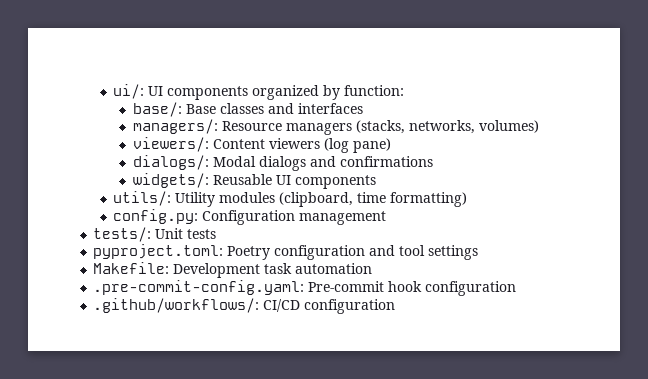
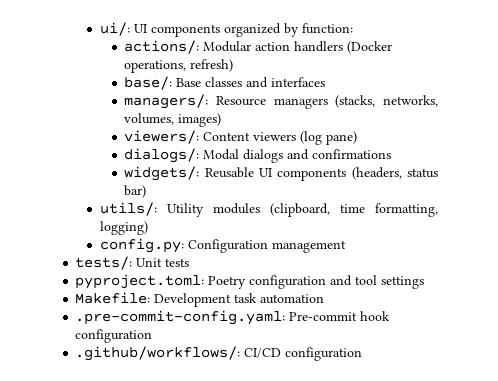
(405, 90) none -> [124,40,393,54] [124,59,234,73] // actions/: Modular action handlers (Docker operations, refresh)
[478,120,539,133] volumes) -> [124,113,222,127] volumes, images)
(376, 182) none -> [351,167,438,180] [124,185,147,198] (headers, status bar)
[390,192,468,207] formatting) -> [375,203,439,217] [99,221,148,235] formatting, logging)

